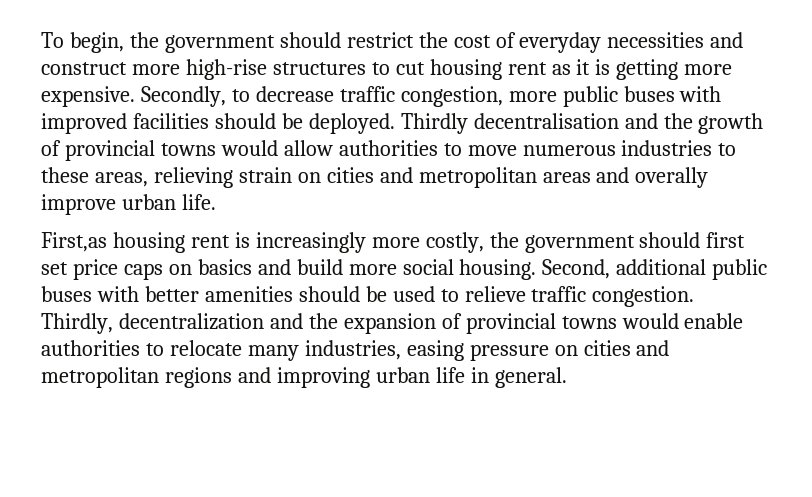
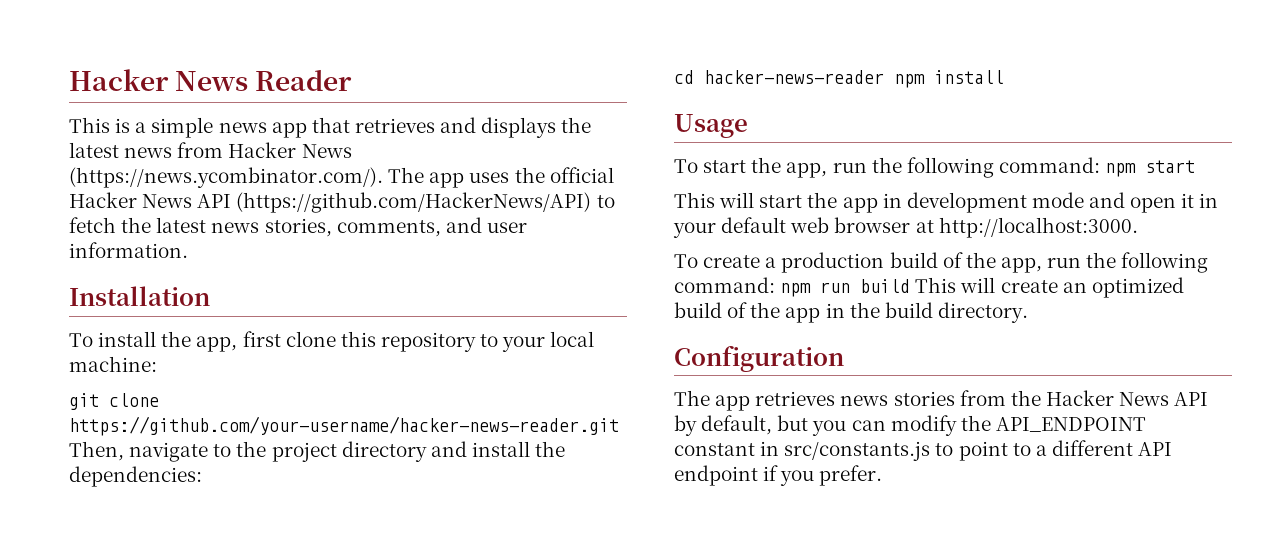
[41,32,744,53] [41,59,733,80] [41,86,722,107] [41,113,764,134] [41,140,737,161] [41,167,709,188] [41,194,216,215] [41,232,746,253] [41,259,768,280] [41,286,695,307] [41,313,744,334] [41,340,670,361] [41,367,567,388] To begin, the government should restrict the cost of everyday necessities and construct more high-rise structures to cut housing rent as it is getting more expensive. Secondly, to decrease traffic congestion, more public buses with improved facilities should be deployed. Thirdly decentralisation and the growth of provincial towns would allow authorities to move numerous industries to these areas, relieving strain on cities and metropolitan areas and overally improve urban life. // First,as housing rent is increasingly more costly, the government should first set price caps on basics and build more social housing. Second, additional public buses with better amenities should be used to relieve traffic congestion. Thirdly, decentralization and the expansion of provincial towns would enable authorities to relocate many industries, easing pressure on cities and metropolitan regions and improving urban life in general. -> [69,69,353,91] [69,117,592,138] [69,142,352,158] [69,167,614,188] [69,192,615,213] [69,217,527,237] [69,242,188,258] [69,286,210,306] [69,331,595,352] [69,356,157,372] [69,393,159,410] [69,416,619,436] [69,441,566,462] [69,466,202,487] [674,70,1004,88] [674,114,748,138] [674,157,1196,178] [674,192,1219,213] [673,217,1138,238] [674,252,1209,273] [674,277,1184,298] [674,302,1028,323] [674,345,844,372] [674,390,1209,411] [674,415,1146,436] [674,440,1173,461] [674,465,883,486] Hacker News Reader // This is a simple news app that retrieves and displays the latest news from Hacker News (https://news.ycombinator.com/). The app uses the official Hacker News API (https://github.com/HackerNews/API) to fetch the latest news stories, comments, and user information. // Installation // To install the app, first clone this repository to your local machine: // git clone https://github.com/your-username/hacker-news-reader.git Then, navigate to the project directory and install the dependencies: // cd hacker-news-reader npm install // Usage // To start the app, run the following command: npm start // This will start the app in development mode and open it in your default web browser at http://localhost:3000. // To create a production build of the app, run the following command: npm run build This will create an optimized build of the app in the build directory. // Configuration // The app retrieves news stories from the Hacker News API by default, but you can modify the API_ENDPOINT constant in src/constants.js to point to a different API endpoint if you prefer.

